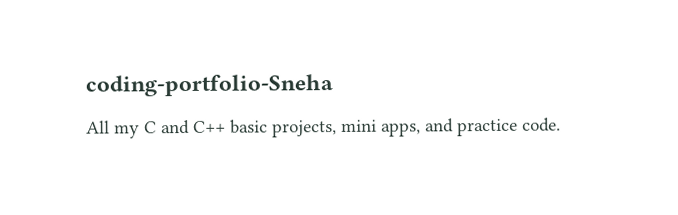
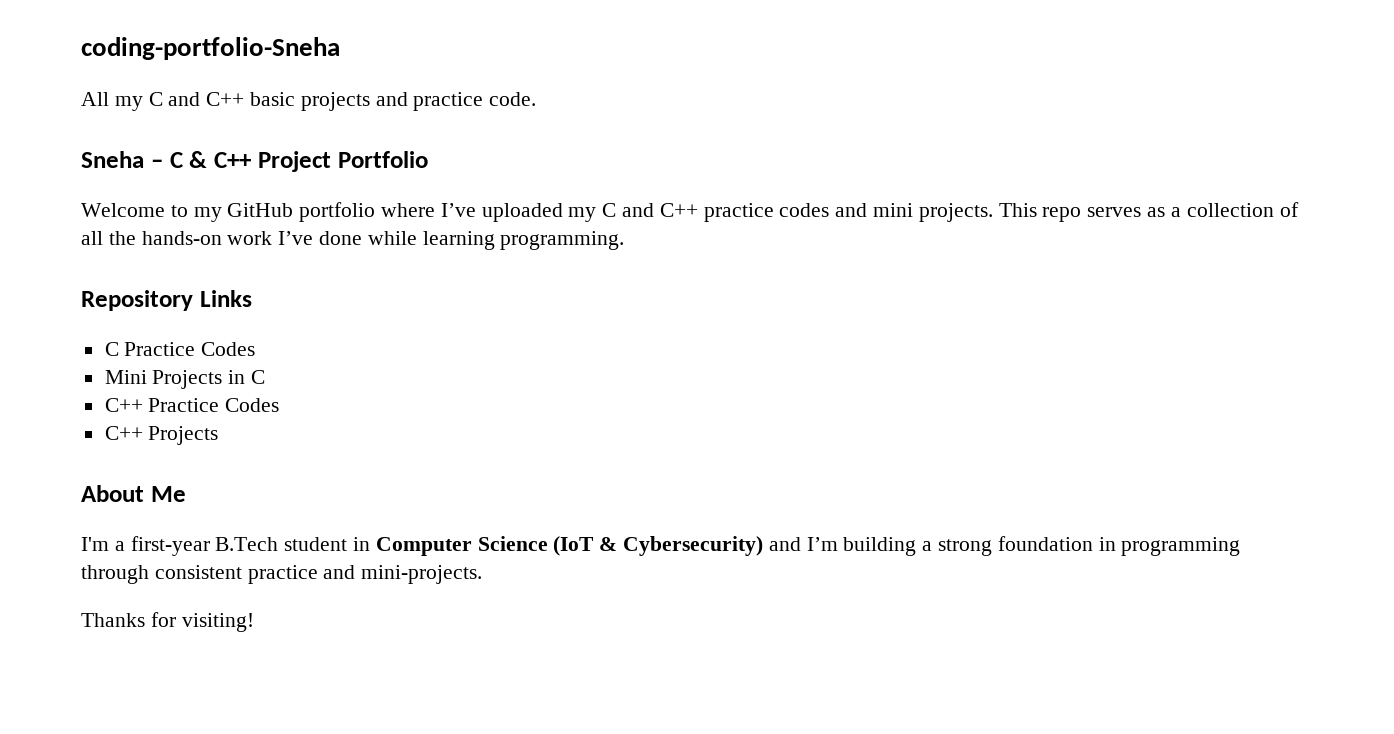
[272,119,421,138] projects, mini apps, -> [300,92,370,111] projects
(561, 124) none -> [81,151,428,172] [81,202,1299,222] [81,231,625,250] [81,290,252,311] [104,342,256,356] [104,370,266,389] [104,398,280,412] [104,426,219,445] [81,485,186,502] [81,536,1241,556] [81,565,483,584] [81,612,254,632] // Sneha – C & C++ Project Portfolio // Welcome to my GitHub portfolio where I’ve uploaded my C and C++ practice codes and mini projects. This repo serves as a collection of all the hands-on work I’ve done while learning programming. // Repository Links // C Practice Codes // Mini Projects in C // C++ Practice Codes // C++ Projects // About Me // I'm a first-year B.Tech student in Computer Science (IoT & Cybersecurity) and I’m building a strong foundation in programming through consistent practice and mini-projects. // Thanks for visiting!

